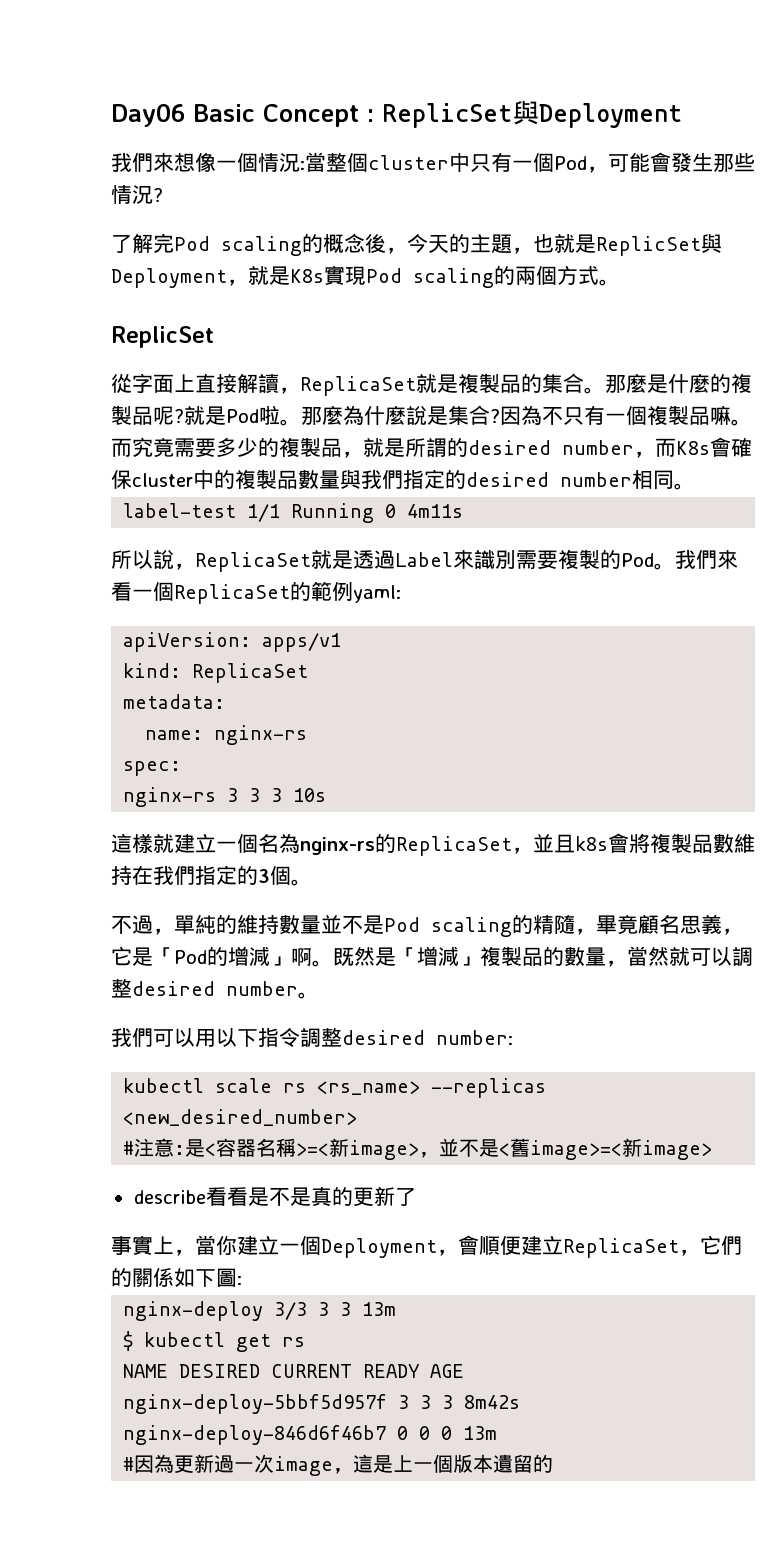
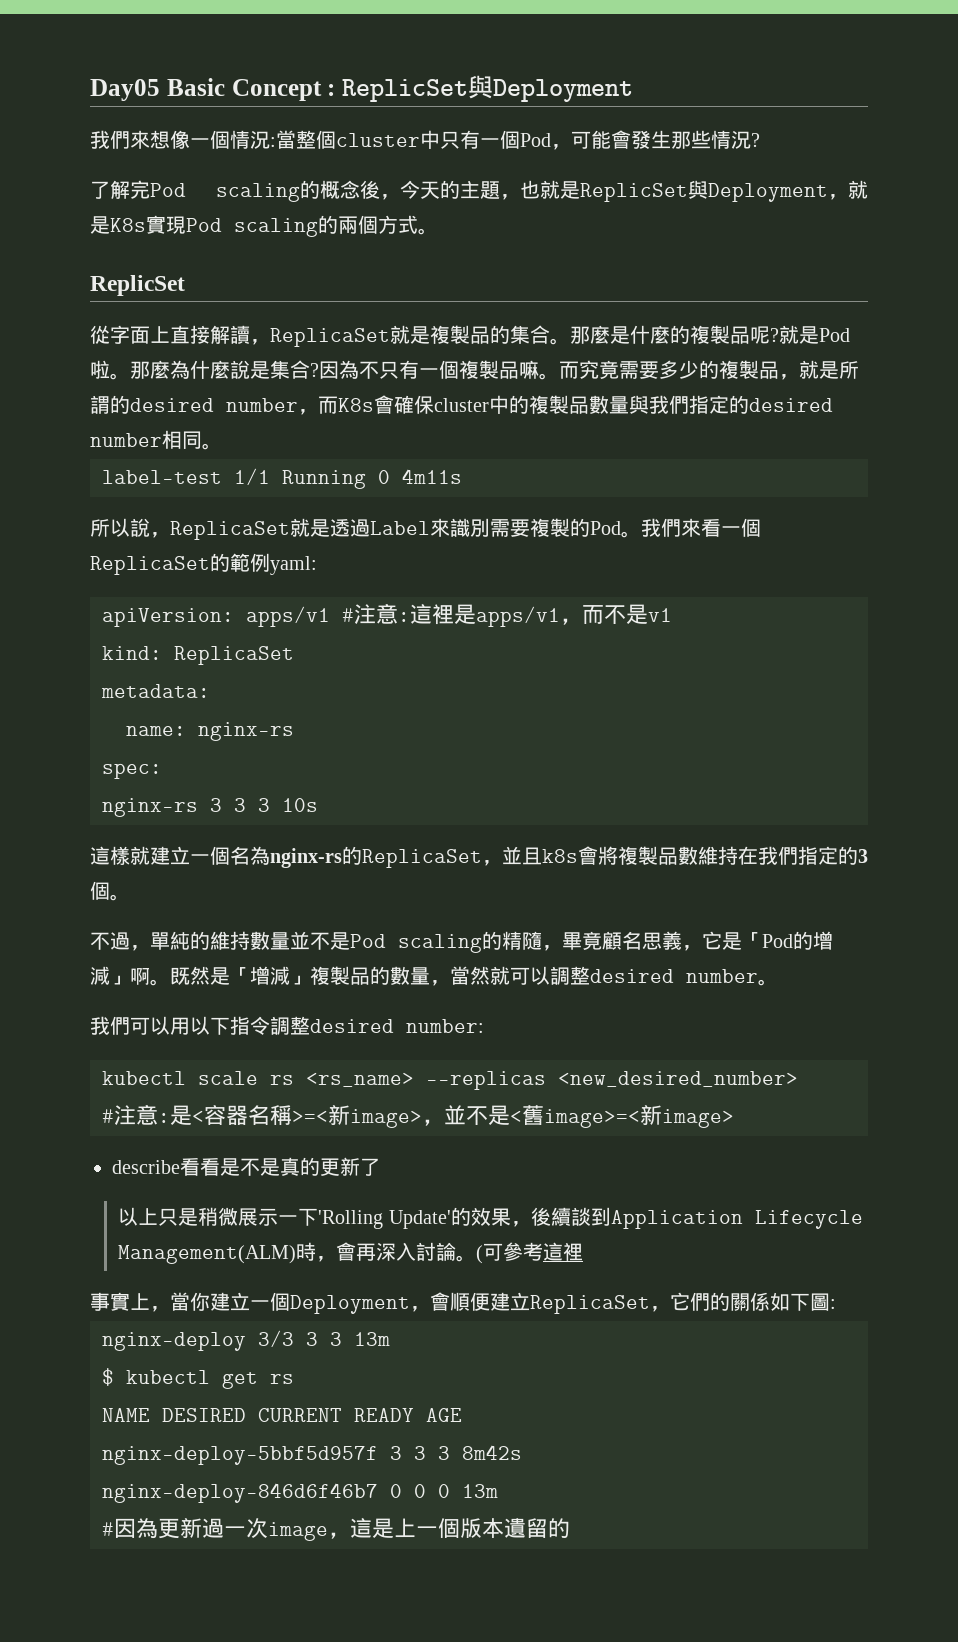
[111,104,185,127] Day06 -> [90,79,160,101] Day05
(342, 642) none -> [342,603,672,627] #注意:這裡是apps/v1，而不是v1
(416, 1197) none -> [118,1207,863,1229] [118,1242,584,1264] // 以上只是稍微展示一下'Rolling Update'的效果，後續談到Application Lifecycle Management(ALM)時，會再深入討論。(可參考這裡

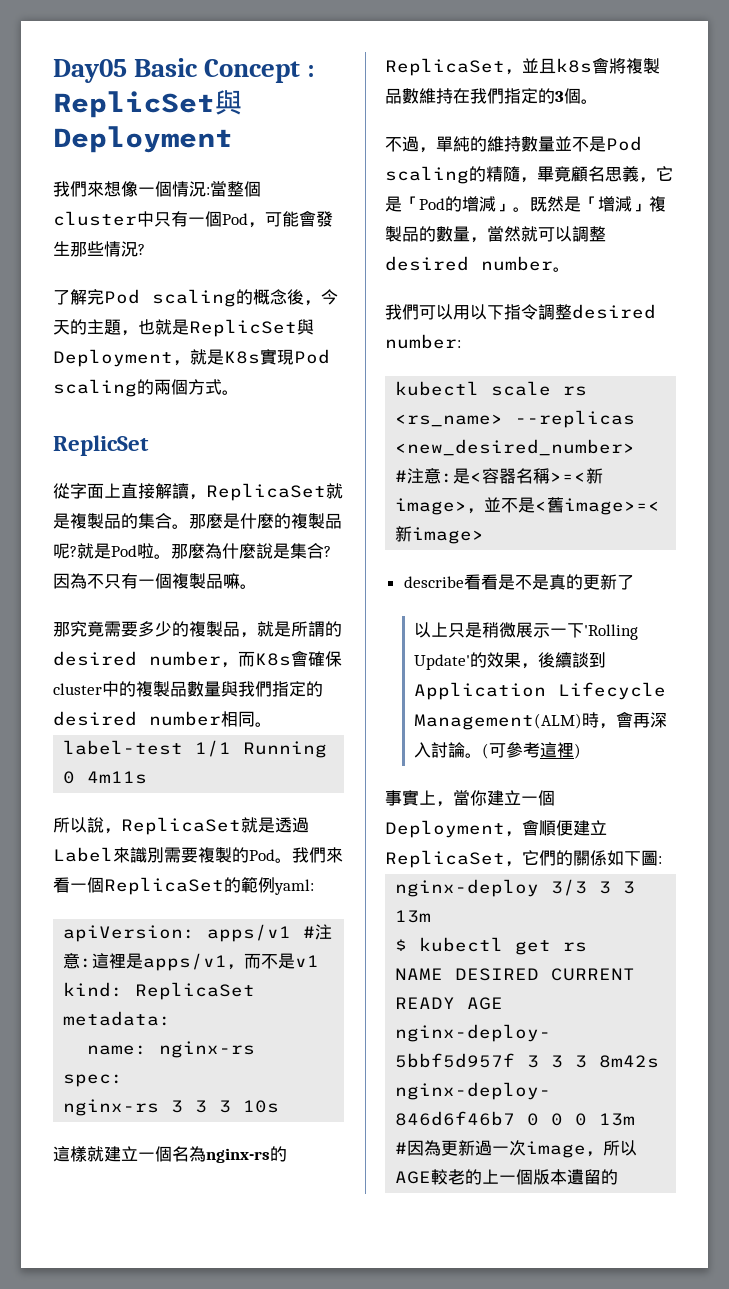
[559,361,579,379] 而 -> [53,622,70,637] // 那
[130,968,150,985] 啊 -> (513, 207) none
(584, 1251) none -> [574,743,582,759] )
[350,1517,394,1538] 這是 -> [603,1140,638,1156] [395,1169,483,1185] 所以AGE較老的

